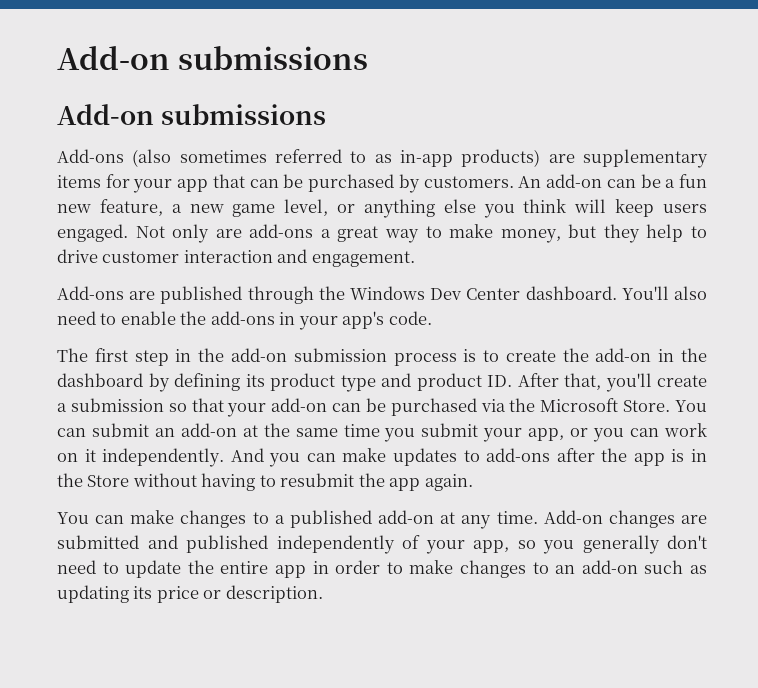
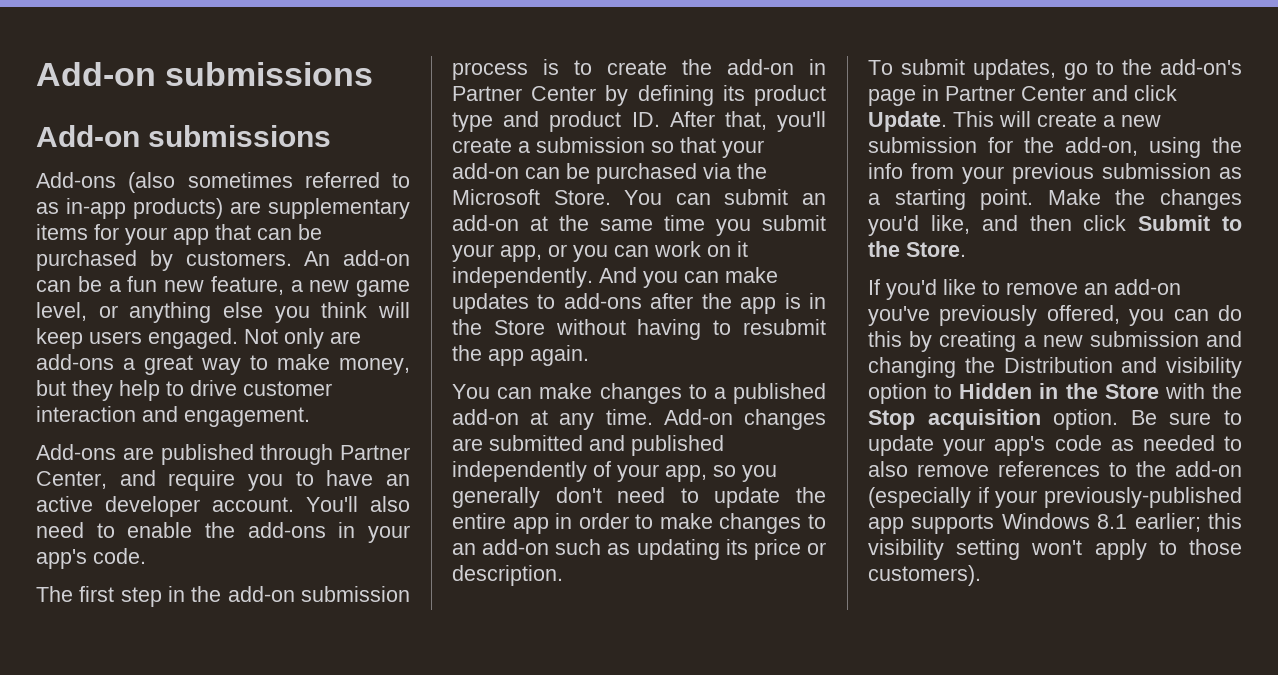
[318,286,617,300] the Windows Dev Center dashboard. -> [340,445,410,460] [36,470,411,491] [36,496,294,517] Partner Center, and require you to have an active developer account.
[681,348,708,362] [57,373,143,387] the dashboard -> [452,86,597,101] Partner Center
(323, 594) none -> [868,59,1242,80] [868,85,1177,106] [868,111,1161,132] [868,137,1242,158] [868,163,1242,184] [868,189,1242,210] [868,215,1242,236] [868,241,966,257] [868,279,1181,300] [868,305,1242,326] [868,331,1242,352] [868,357,1242,378] [868,383,1242,404] [868,409,1242,430] [868,435,1242,456] [868,461,1242,477] [868,487,1242,508] [868,513,1242,534] [868,539,1242,560] [868,565,981,586] // To submit updates, go to the add-on's page in Partner Center and click Update. This will create a new submission for the add-on, using the info from your previous submission as a starting point. Make the changes you'd like, and then click Submit to the Store. // If you'd like to remove an add-on you've previously offered, you can do this by creating a new submission and changing the Distribution and visibility option to Hidden in the Store with the Stop acquisition option. Be sure to update your app's code as needed to also remove references to the add-on (especially if your previously-published app supports Windows 8.1 earlier; this visibility setting won't apply to those customers).

